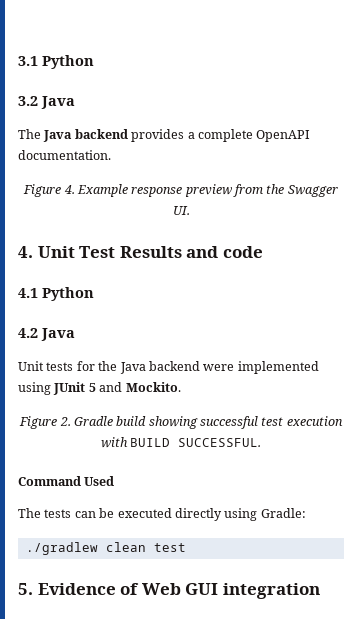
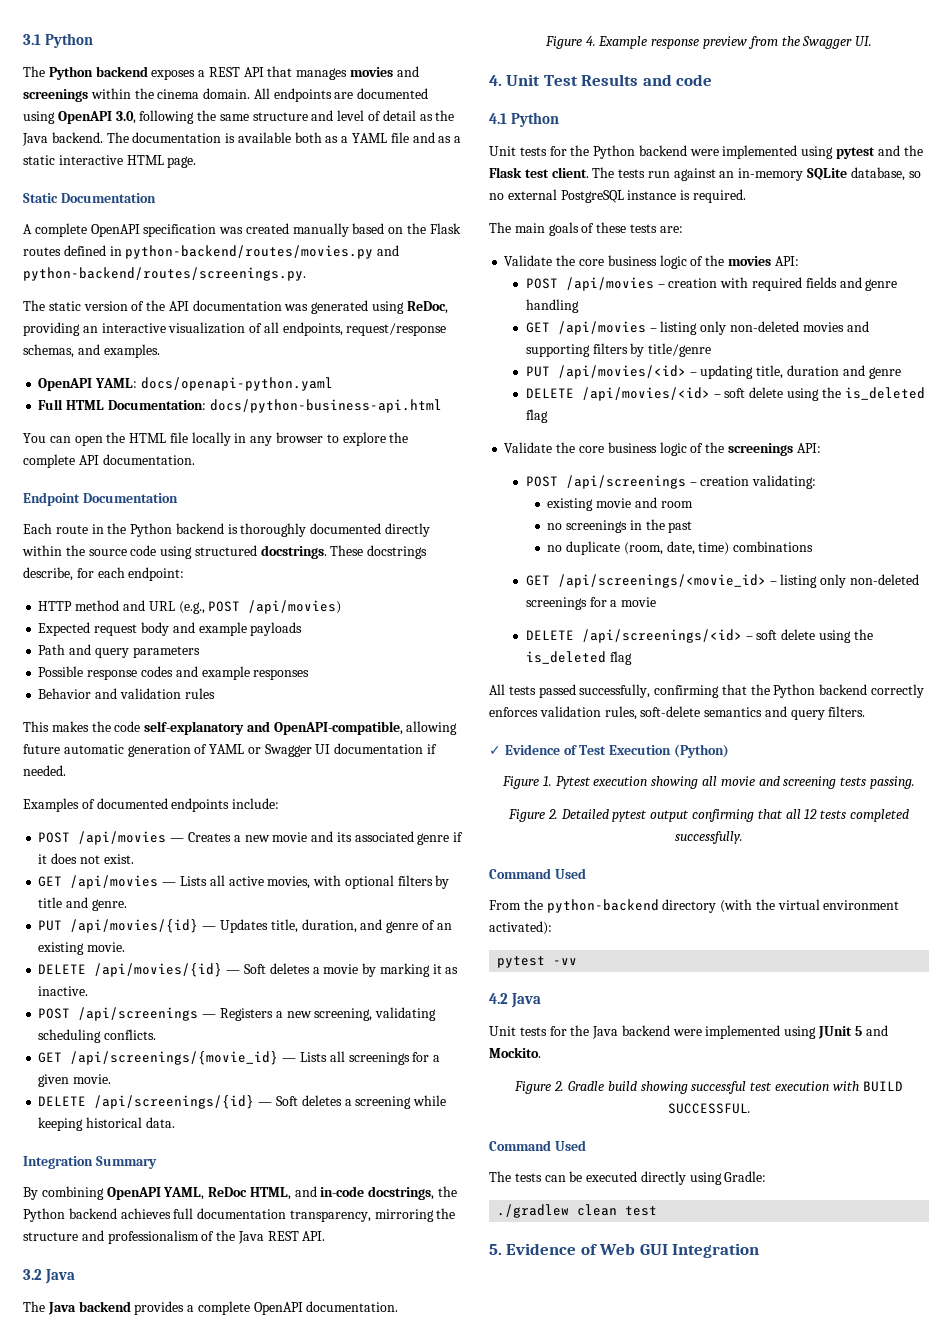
(94, 62) none -> [23,66,419,80] [23,88,429,102] [23,110,455,124] [22,132,462,146] [23,155,197,168] [23,193,156,203] [23,223,461,237] [23,245,400,259] [23,267,306,281] [23,300,448,314] [23,322,447,336] [23,344,160,358] [38,377,333,391] [38,399,442,413] [23,432,409,446] [23,454,195,468] [23,492,178,506] [23,523,431,537] [22,545,428,559] [23,567,185,581] [38,600,342,614] [38,622,303,636] [38,644,200,658] [38,666,310,680] [38,688,215,699] [23,721,458,735] [23,743,438,757] [23,765,66,776] [23,798,280,812] [38,831,464,845] [38,853,134,864] [38,875,450,889] [38,897,127,911] [38,919,452,933] [38,942,126,955] [38,963,459,977] [38,986,89,996] [38,1007,437,1021] [38,1029,157,1043] [38,1051,441,1065] [38,1074,112,1087] [38,1095,447,1109] [38,1117,175,1131] [23,1156,157,1169] [23,1186,458,1200] [23,1208,456,1222] [23,1230,326,1244] // The Python backend exposes a REST API that manages movies and screenings within the cinema domain. All endpoints are documented using OpenAPI 3.0, following the same structure and level of detail as the Java backend. The documentation is available both as a YAML file and as a static interactive HTML page. // Static Documentation // A complete OpenAPI specification was created manually based on the Flask routes defined in python-backend/routes/movies.py and python-backend/routes/screenings.py. // The static version of the API documentation was generated using ReDoc, providing an interactive visualization of all endpoints, request/response schemas, and examples. // OpenAPI YAML: docs/openapi-python.yaml // Full HTML Documentation: docs/python-business-api.html // You can open the HTML file locally in any browser to explore the complete API documentation. // Endpoint Documentation // Each route in the Python backend is thoroughly documented directly within the source code using structured docstrings. These docstrings describe, for each endpoint: // HTTP method and URL (e.g., POST /api/movies) // Expected request body and example payloads // Path and query parameters // Possible response codes and example responses // Behavior and validation rules // This makes the code self-explanatory and OpenAPI-compatible, allowing future automatic generation of YAML or Swagger UI documentation if needed. // Examples of documented endpoints include: // POST /api/movies — Creates a new movie and its associated genre if it does not exist. // GET /api/movies — Lists all active movies, with optional filters by title and genre. // PUT /api/movies/{id} — Updates title, duration, and genre of an existing movie. // DELETE /api/movies/{id} — Soft deletes a movie by marking it as inactive. // POST /api/screenings — Registers a new screening, validating scheduling conflicts. // GET /api/screenings/{movie_id} — Lists all screenings for a given movie. // DELETE /api/screenings/{id} — Soft deletes a screening while keeping historical data. // Integration Summary // By combining OpenAPI YAML, ReDoc HTML, and in-code docstrings, the Python backend achieves full documentation transparency, mirroring the structure and professionalism of the Java REST API.
(94, 294) none -> [489,145,923,159] [489,167,921,181] [489,189,746,203] [489,222,683,236] [504,255,799,269] [525,277,898,291] [525,299,579,313] [525,321,869,335] [525,343,712,357] [525,365,901,379] [525,387,925,401] [525,409,548,423] [504,442,821,456] [525,475,817,489] [547,497,693,511] [547,519,693,533] [547,541,814,555] [525,574,919,588] [525,597,657,610] [525,629,873,643] [525,651,632,665] [489,684,925,698] [489,706,866,720] [489,744,729,758] [502,776,915,789] [508,809,909,822] [675,831,743,844] [489,868,586,879] [489,899,900,913] [489,921,552,935] [497,956,578,968] // Unit tests for the Python backend were implemented using pytest and the Flask test client. The tests run against an in-memory SQLite database, so no external PostgreSQL instance is required. // The main goals of these tests are: // Validate the core business logic of the movies API: // POST /api/movies – creation with required fields and genre handling // GET /api/movies – listing only non-deleted movies and supporting filters by title/genre // PUT /api/movies/<id> – updating title, duration and genre // DELETE /api/movies/<id> – soft delete using the is_deleted flag // Validate the core business logic of the screenings API: // POST /api/screenings – creation validating: // existing movie and room // no screenings in the past // no duplicate (room, date, time) combinations // GET /api/screenings/<movie_id> – listing only non-deleted screenings for a movie // DELETE /api/screenings/<id> – soft delete using the is_deleted flag // All tests passed successfully, confirming that the Python backend correctly enforces validation rules, soft-delete semantics and query filters. // ✓ Evidence of Test Execution (Python) // Figure 1. Pytest execution showing all movie and screening tests passing. // Figure 2. Detailed pytest output confirming that all 12 tests completed successfully. // Command Used // From the python-backend directory (with the virtual environment activated): // pytest -vv
[222,583,320,599] integration -> [672,1243,760,1258] Integration

